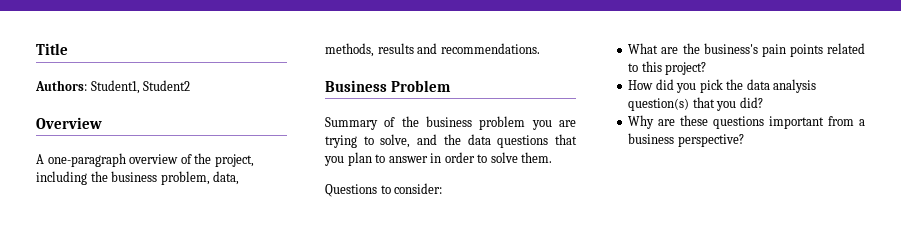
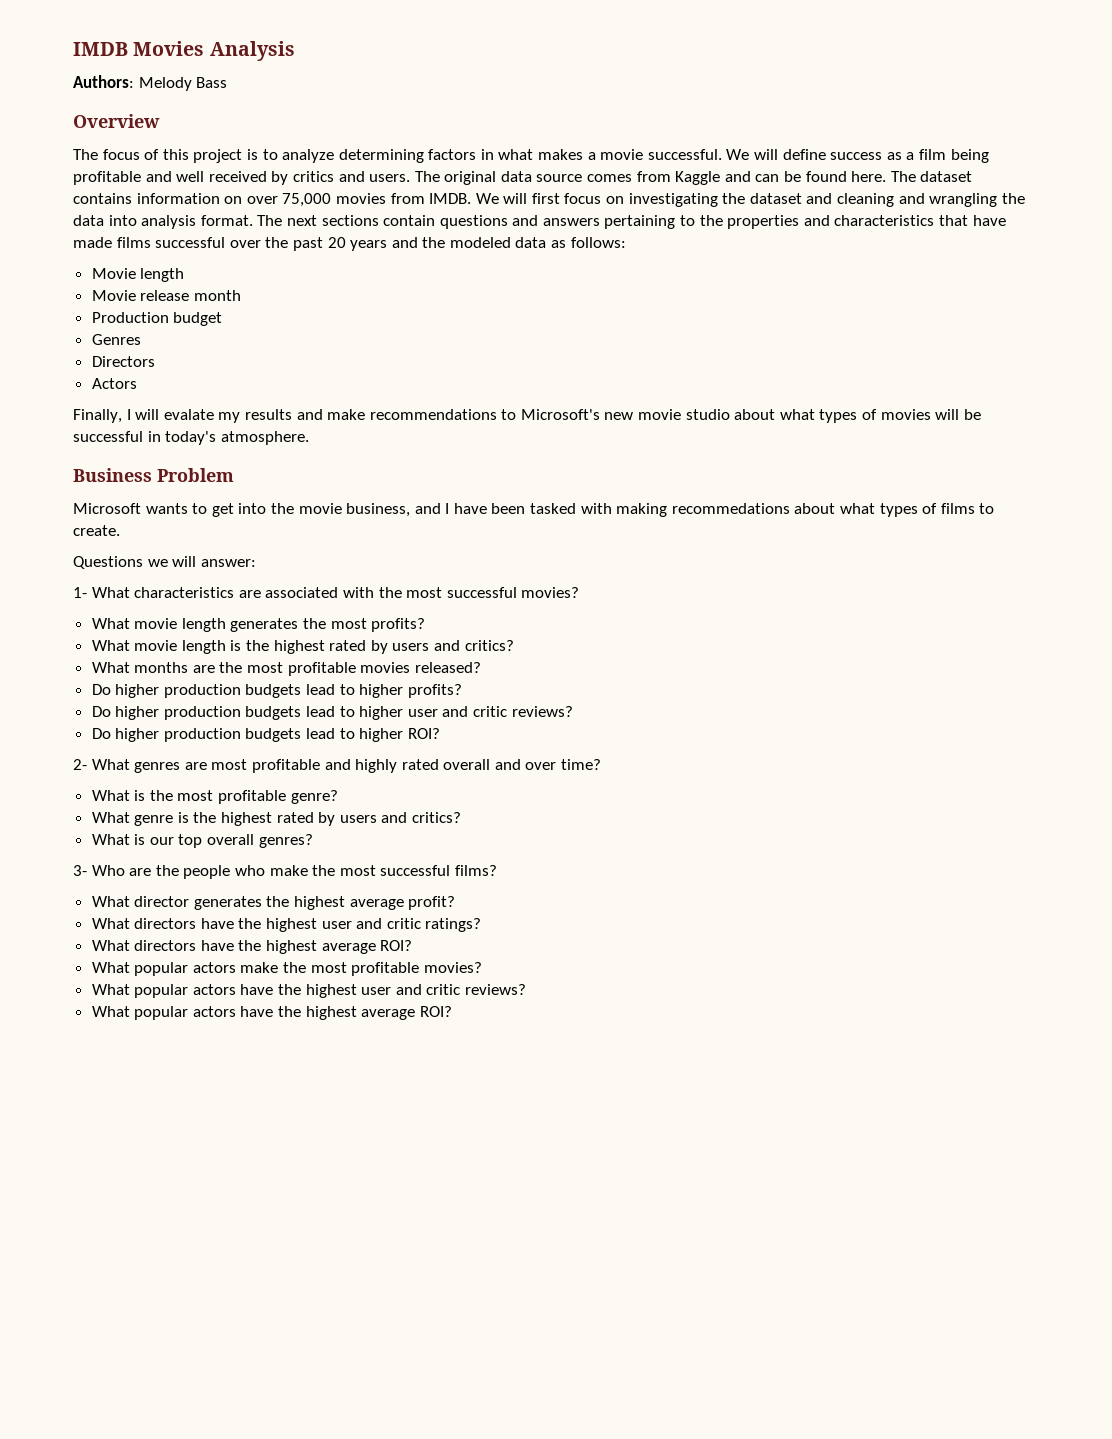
[36,43,68,55] Title -> [73,41,295,61] IMDB Movies Analysis
[90,80,191,94] Student1, Student2 -> [138,77,228,91] Melody Bass
[36,153,254,167] [36,171,240,185] [325,43,540,57] [325,80,451,92] [325,116,576,130] [325,134,577,148] [324,152,553,166] [325,183,443,197] [628,43,865,57] [628,61,707,75] [628,79,817,93] [628,97,763,111] [628,115,865,129] [628,133,744,147] A one-paragraph overview of the project, including the business problem, data, methods, results and recommendations. // Business Problem // Summary of the business problem you are trying to solve, and the data questions that you plan to answer in order to solve them. // Questions to consider: // What are the business's pain points related to this project? // How did you pick the data analysis question(s) that you did? // Why are these questions important from a business perspective? -> [73,149,989,163] [73,171,973,185] [73,193,1025,207] [73,215,1006,229] [73,237,626,251] [91,268,185,282] [91,290,241,301] [91,312,223,326] [91,334,141,345] [91,356,155,367] [91,378,137,389] [73,409,981,423] [73,431,309,445] [73,468,234,482] [73,503,995,517] [73,525,120,536] [73,556,256,569] [73,587,580,598] [91,618,426,632] [91,640,514,654] [91,662,481,676] [91,684,462,698] [91,706,573,720] [91,728,440,742] [73,759,602,773] [91,790,338,804] [91,812,462,826] [91,834,313,848] [73,865,497,879] [91,896,456,910] [91,918,482,932] [91,940,413,954] [91,962,482,976] [91,984,527,998] [91,1006,452,1020] The focus of this project is to analyze determining factors in what makes a movie successful. We will define success as a film being profitable and well received by critics and users. The original data source comes from Kaggle and can be found here. The dataset contains information on over 75,000 movies from IMDB. We will first focus on investigating the dataset and cleaning and wrangling the data into analysis format. The next sections contain questions and answers pertaining to the properties and characteristics that have made films successful over the past 20 years and the modeled data as follows: // Movie length // Movie release month // Production budget // Genres // Directors // Actors // Finally, I will evalate my results and make recommendations to Microsoft's new movie studio about what types of movies will be successful in today's atmosphere. // Business Problem // Microsoft wants to get into the movie business, and I have been tasked with making recommedations about what types of films to create. // Questions we will answer: // 1- What characteristics are associated with the most successful movies? // What movie length generates the most profits? // What movie length is the highest rated by users and critics? // What months are the most profitable movies released? // Do higher production budgets lead to higher profits? // Do higher production budgets lead to higher user and critic reviews? // Do higher production budgets lead to higher ROI? // 2- What genres are most profitable and highly rated overall and over time? // What is the most profitable genre? // What genre is the highest rated by users and critics? // What is our top overall genres? // 3- Who are the people who make the most successful films? // What director generates the highest average profit? // What directors have the highest user and critic ratings? // What directors have the highest average ROI? // What popular actors make the most profitable movies? // What popular actors have the highest user and critic reviews? // What popular actors have the highest average ROI?

